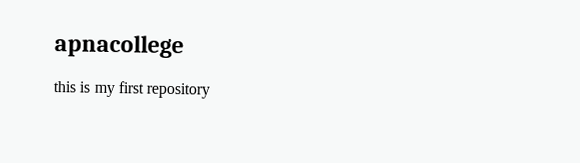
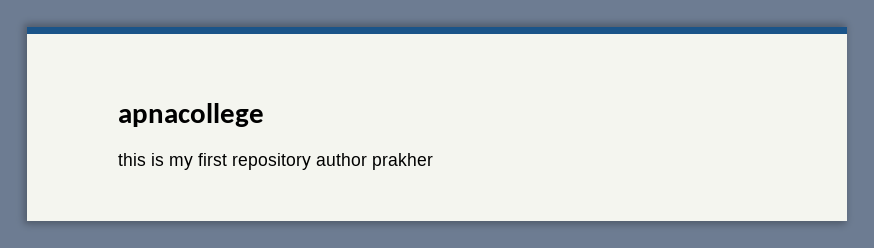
(211, 90) none -> [316,153,433,170] author prakher

